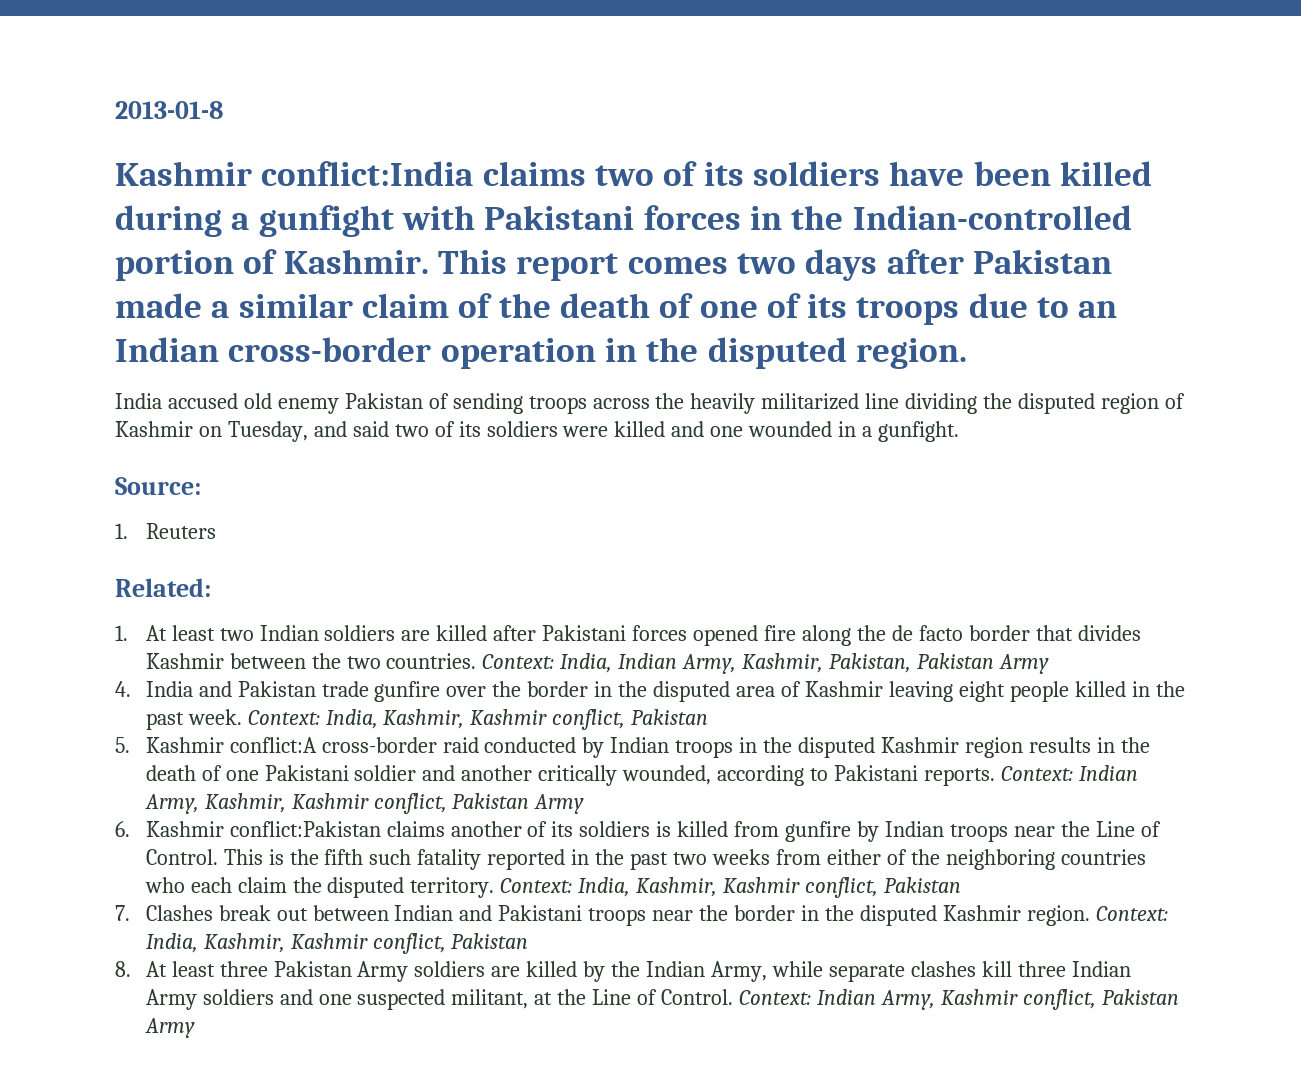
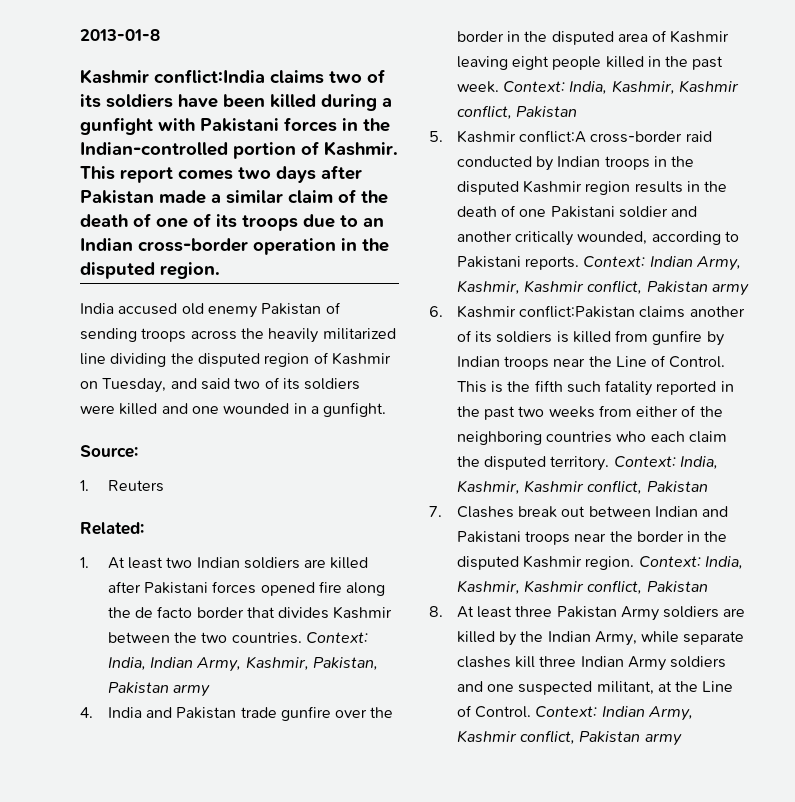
[998,654,1049,674] Army -> [172,684,210,697] army
[534,794,585,814] Army -> [711,283,749,296] army
[144,1018,195,1038] Army -> [644,733,682,746] army

